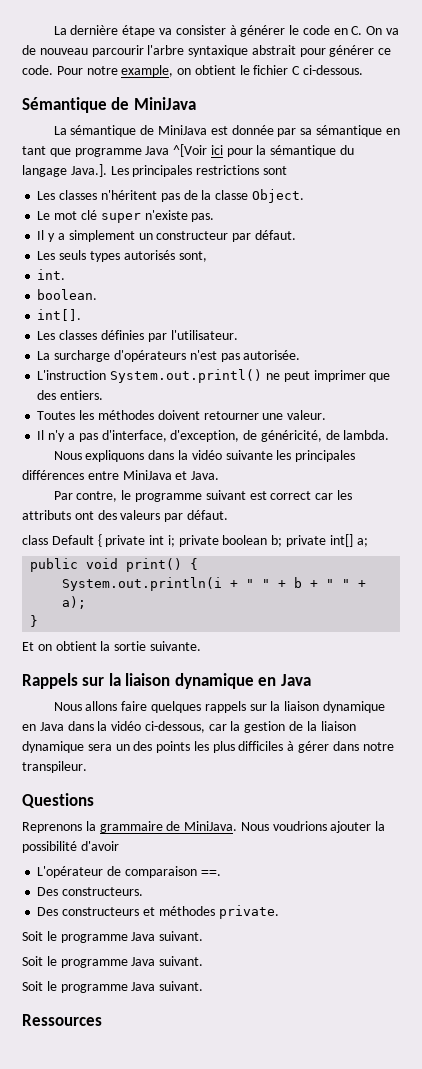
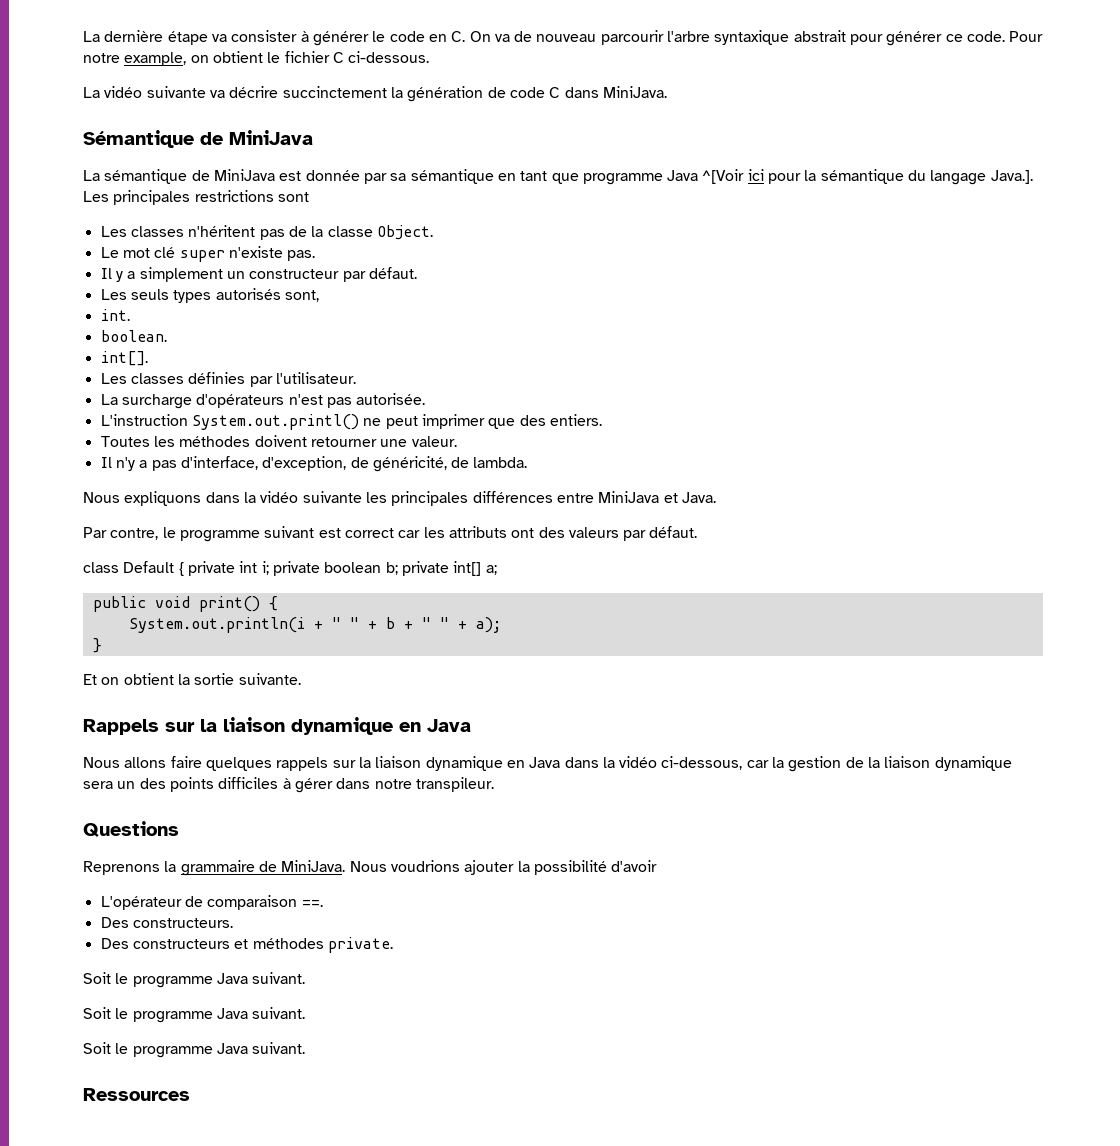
(364, 70) none -> [83,86,667,102] // La vidéo suivante va décrire succinctement la génération de code C dans MiniJava.
[193,741,235,753] les plus -> (214, 784) none

